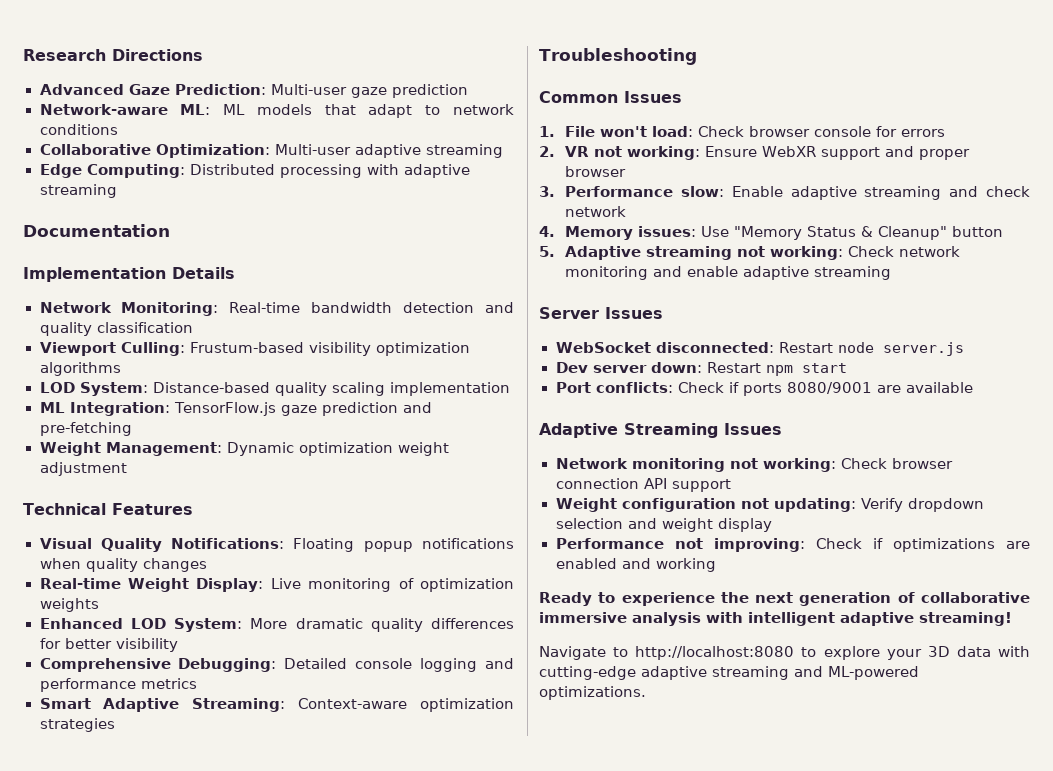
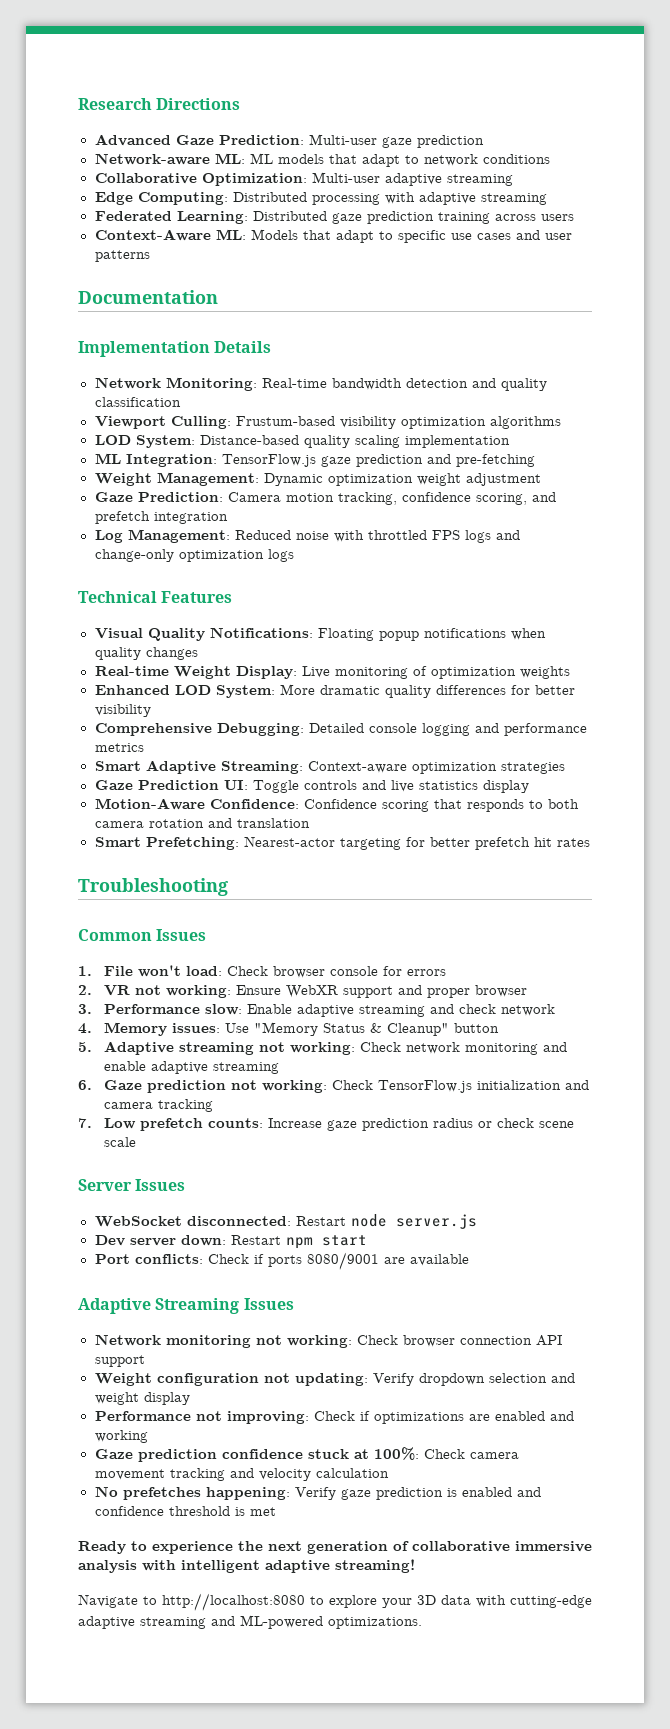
(117, 191) none -> [94,211,574,224] [94,229,572,243] [94,250,150,262] // Federated Learning: Distributed gaze prediction training across users // Context-Aware ML: Models that adapt to specific use cases and user patterns
(127, 469) none -> [94,492,556,505] [94,511,228,524] [94,529,520,543] [94,549,294,562] // Gaze Prediction: Camera motion tracking, confidence scoring, and prefetch integration // Log Management: Reduced noise with throttled FPS logs and change-only optimization logs
(115, 725) none -> [94,780,529,793] [94,798,579,812] [94,818,310,828] [94,836,590,850] // Gaze Prediction UI: Toggle controls and live statistics display // Motion-Aware Confidence: Confidence scoring that responds to both camera rotation and translation // Smart Prefetching: Nearest-actor targeting for better prefetch hit rates
(892, 273) none -> [78,1080,590,1093] [104,1099,214,1112] [78,1118,575,1131] [104,1137,137,1147] // 6. Gaze prediction not working: Check TensorFlow.js initialization and camera tracking // 7. Low prefetch counts: Increase gaze prediction radius or check scene scale
(716, 565) none -> [94,1447,519,1462] [94,1468,389,1481] [94,1486,541,1500] [94,1506,276,1516] // Gaze prediction confidence stuck at 100%: Check camera movement tracking and velocity calculation // No prefetches happening: Verify gaze prediction is enabled and confidence threshold is met

